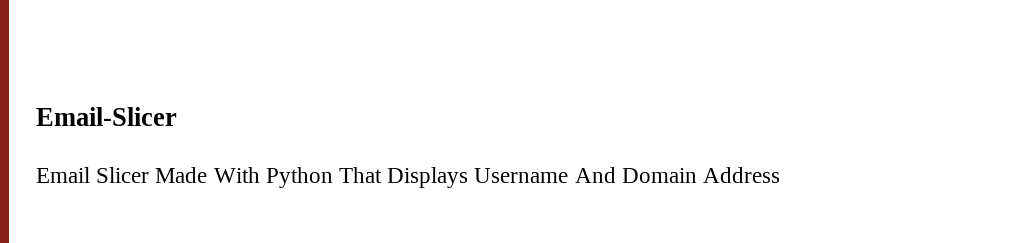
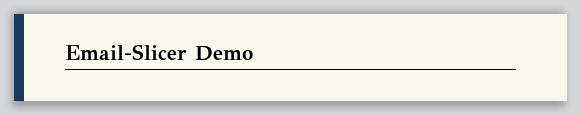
[36,167,781,188] // Email Slicer Made With Python That Displays Username And Domain Address -> [195,45,253,61] Demo

